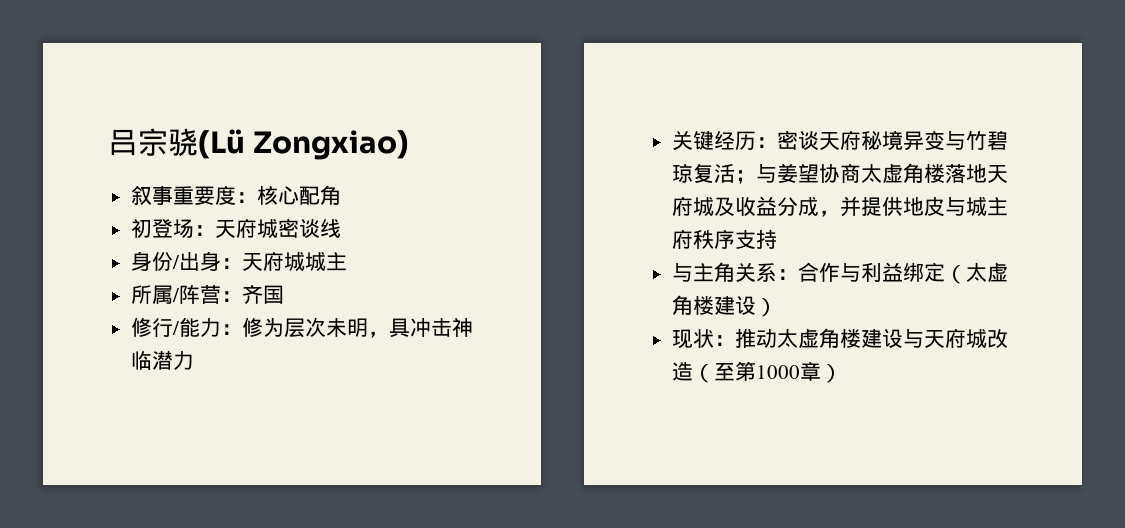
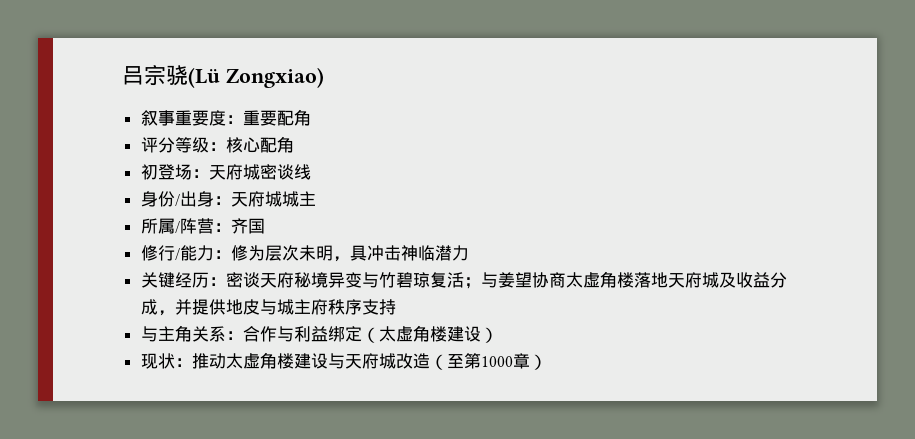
(258, 197) none -> [242,109,311,126] [140,137,226,153] 重要配角 // 评分等级：

